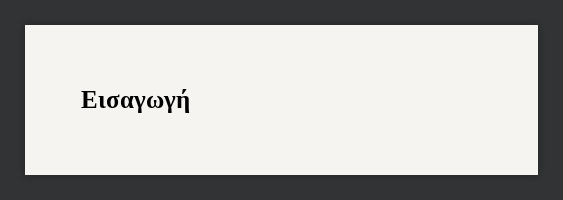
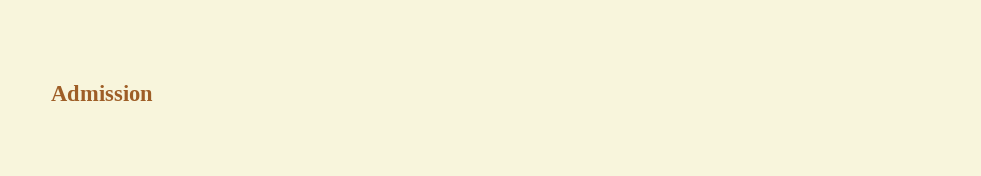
[81,89,190,113] Εισαγωγή -> [51,85,153,101] Admission

